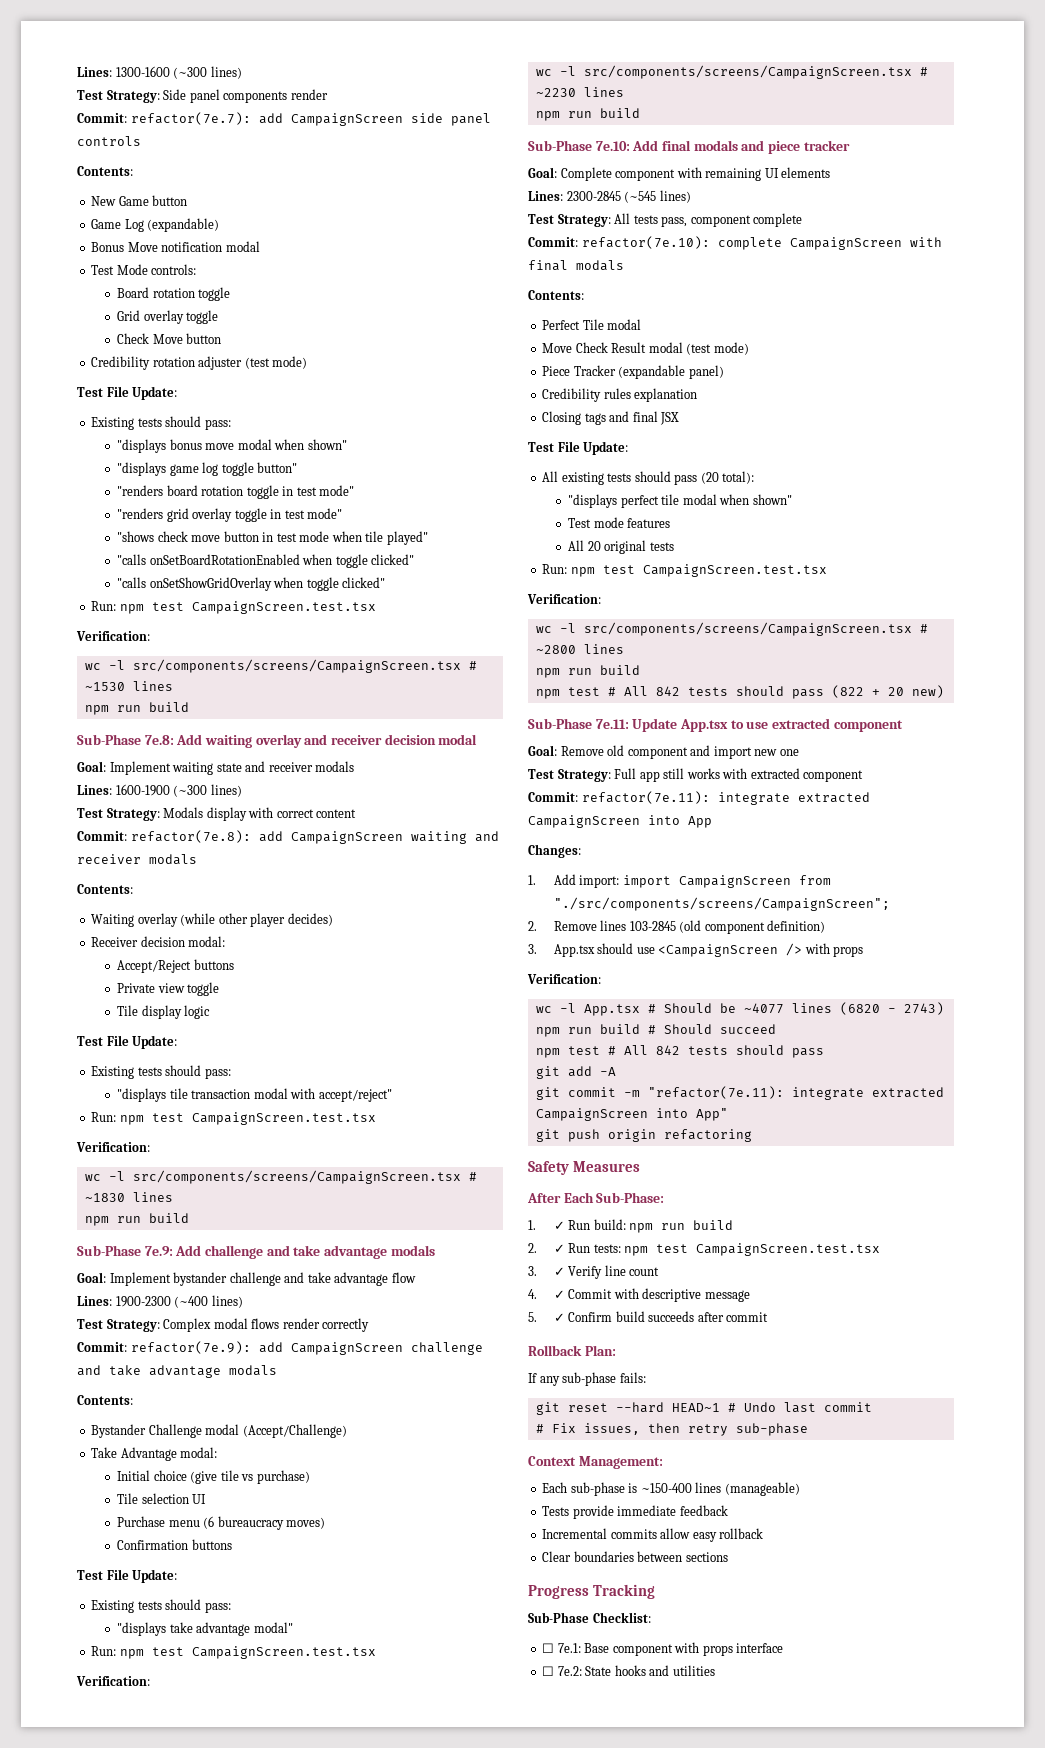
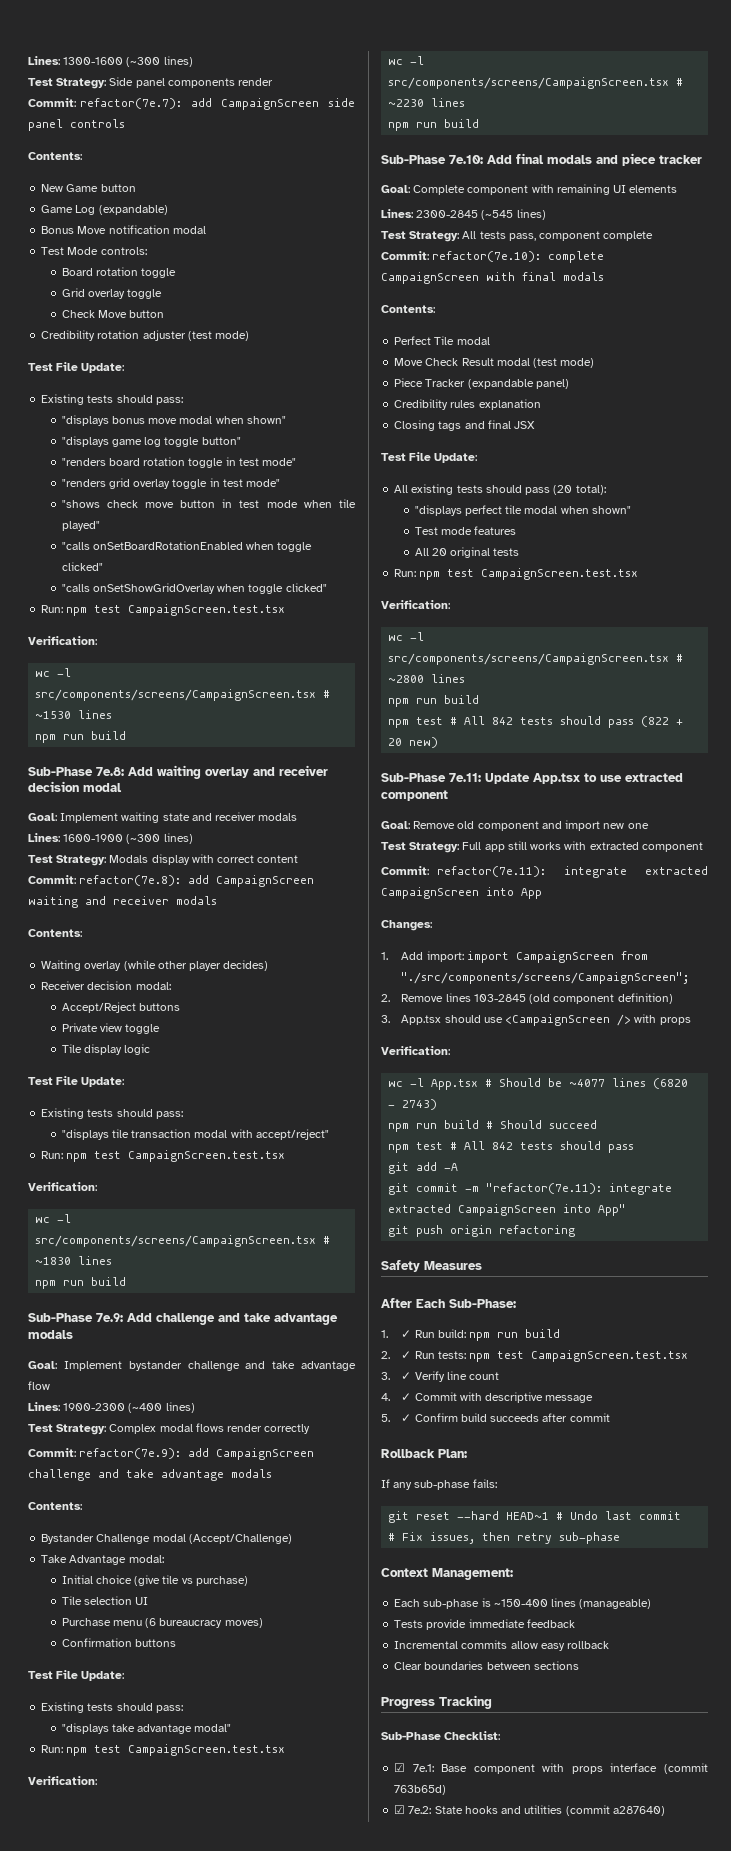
[542,1643,555,1653] ☐ -> [394,1763,406,1772] ☑
[542,1666,555,1676] // ☐ -> [664,1763,708,1774] [394,1785,447,1795] [394,1805,406,1814] (commit 763b65d) // ☑
(715, 1670) none -> [565,1805,665,1816] (commit a287640)

